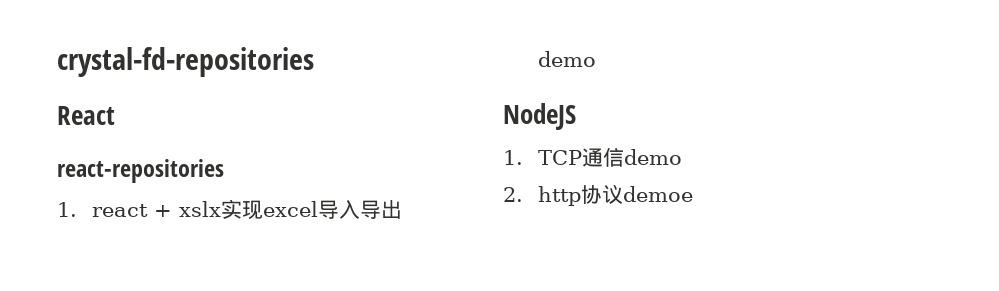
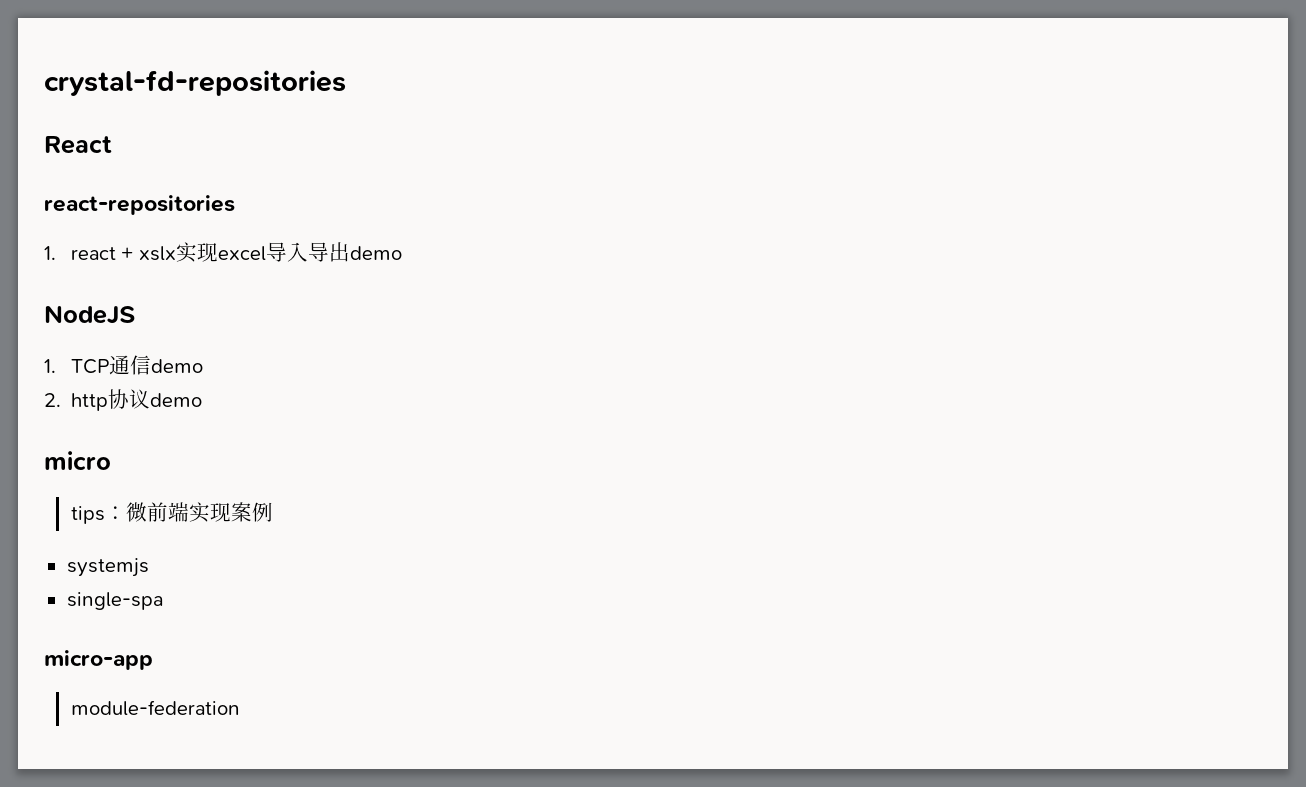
[622,186,693,202] demoe -> [150,393,203,407] [44,451,111,470] [70,502,273,524] [66,558,149,577] [66,592,163,610] [44,650,153,670] [70,700,240,716] demo // micro // tips：微前端实现案例 // systemjs // single-spa // micro-app // module-federation

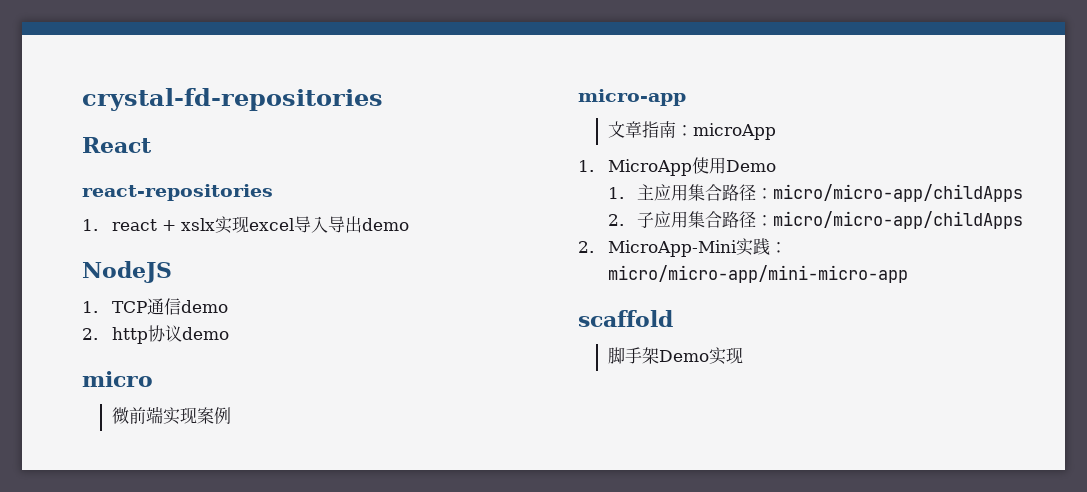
[70,506,126,524] tips： -> (153, 379) none
[66,558,149,577] [66,592,163,610] // systemjs // single-spa -> (231, 415) none
[70,700,240,716] module-federation -> [607,121,776,140] [578,157,776,176] [607,184,1024,202] [607,211,1024,229] [578,238,787,257] [607,265,908,283] [578,310,673,327] [607,347,743,365] 文章指南：microApp // 1. MicroApp使用Demo // 1.主应用集合路径：micro/micro-app/childApps // 2.子应用集合路径：micro/micro-app/childApps // 2. MicroApp-Mini实践：micro/micro-app/mini-micro-app // scaffold // 脚手架Demo实现

